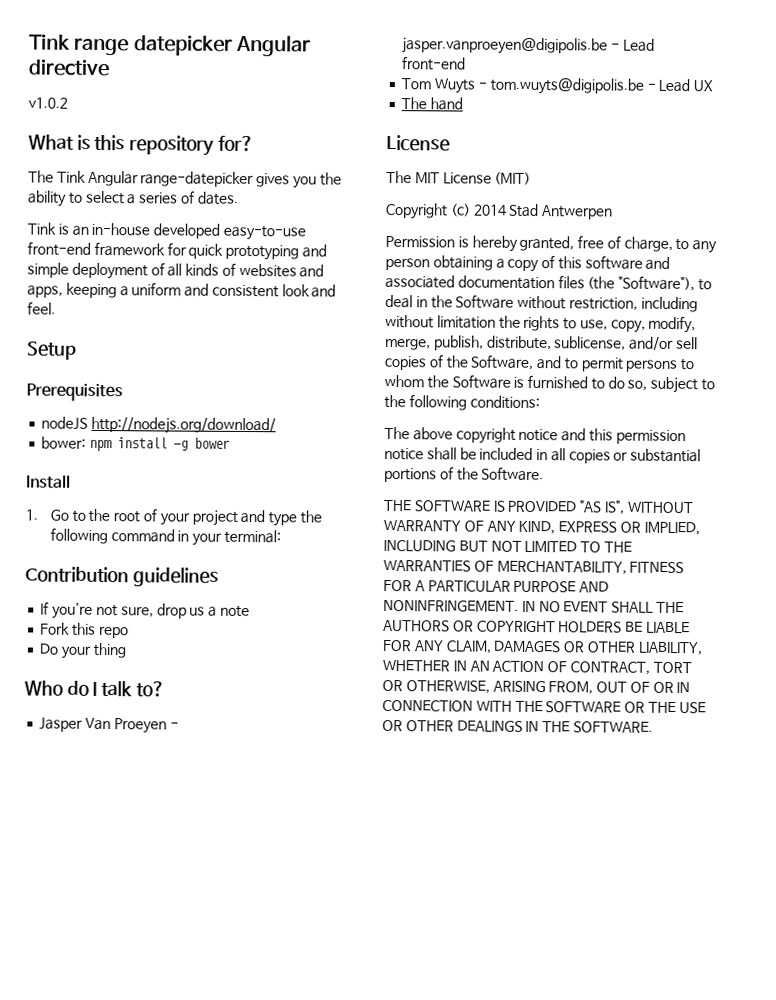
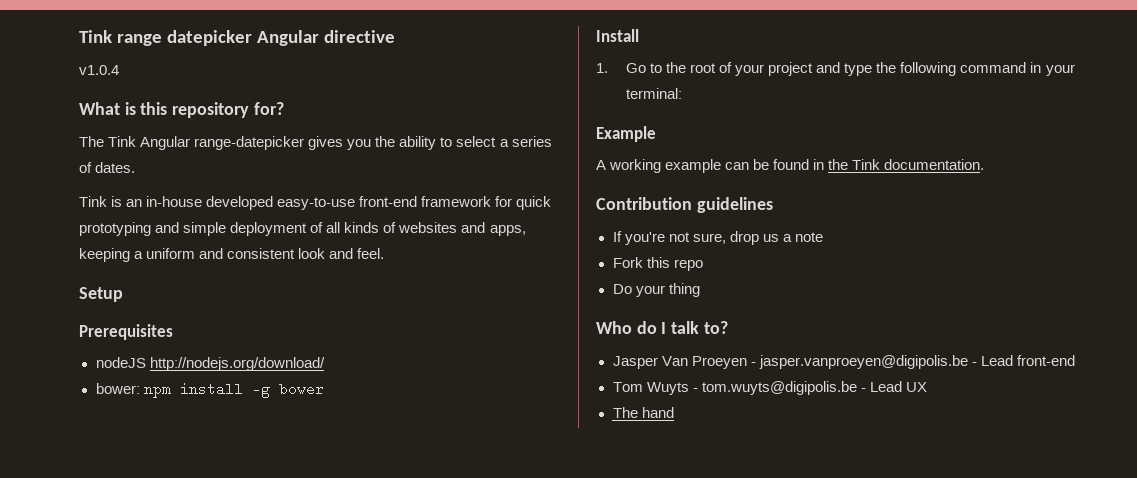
[28,97,68,109] v1.0.2 -> [79,65,119,75] v1.0.4
(281, 536) none -> [596,126,656,142] [596,159,985,173] // Example // A working example can be found in the Tink documentation.
[386,134,450,152] [386,170,532,185] [385,202,614,220] [385,235,718,254] [385,255,671,273] [385,274,712,292] [385,294,698,313] [385,314,697,334] [385,335,698,351] [384,354,695,373] [384,374,716,394] [384,394,540,411] [384,426,686,445] [384,447,702,464] [384,466,545,483] [383,499,693,515] [383,519,700,536] [383,539,632,553] [383,559,685,575] [383,579,610,593] [383,599,684,614] [383,619,690,634] [382,639,703,656] [382,659,692,675] [382,679,691,695] [382,699,706,714] [382,719,653,733] // License // The MIT License (MIT) // Copyright (c) 2014 Stad Antwerpen // Permission is hereby granted, free of charge, to any person obtaining a copy of this software and associated documentation files (the "Software"), to deal in the Software without restriction, including without limitation the rights to use, copy, modify, merge, publish, distribute, sublicense, and/or sell copies of the Software, and to permit persons to whom the Software is furnished to do so, subject to the following conditions: // The above copyright notice and this permission notice shall be included in all copies or substantial portions of the Software. // THE SOFTWARE IS PROVIDED "AS IS", WITHOUT WARRANTY OF ANY KIND, EXPRESS OR IMPLIED, INCLUDING BUT NOT LIMITED TO THE WARRANTIES OF MERCHANTABILITY, FITNESS FOR A PARTICULAR PURPOSE AND NONINFRINGEMENT. IN NO EVENT SHALL THE AUTHORS OR COPYRIGHT HOLDERS BE LIABLE FOR ANY CLAIM, DAMAGES OR OTHER LIABILITY, WHETHER IN AN ACTION OF CONTRACT, TORT OR OTHERWISE, ARISING FROM, OUT OF OR IN CONNECTION WITH THE SOFTWARE OR THE USE OR OTHER DEALINGS IN THE SOFTWARE. -> (674, 412) none

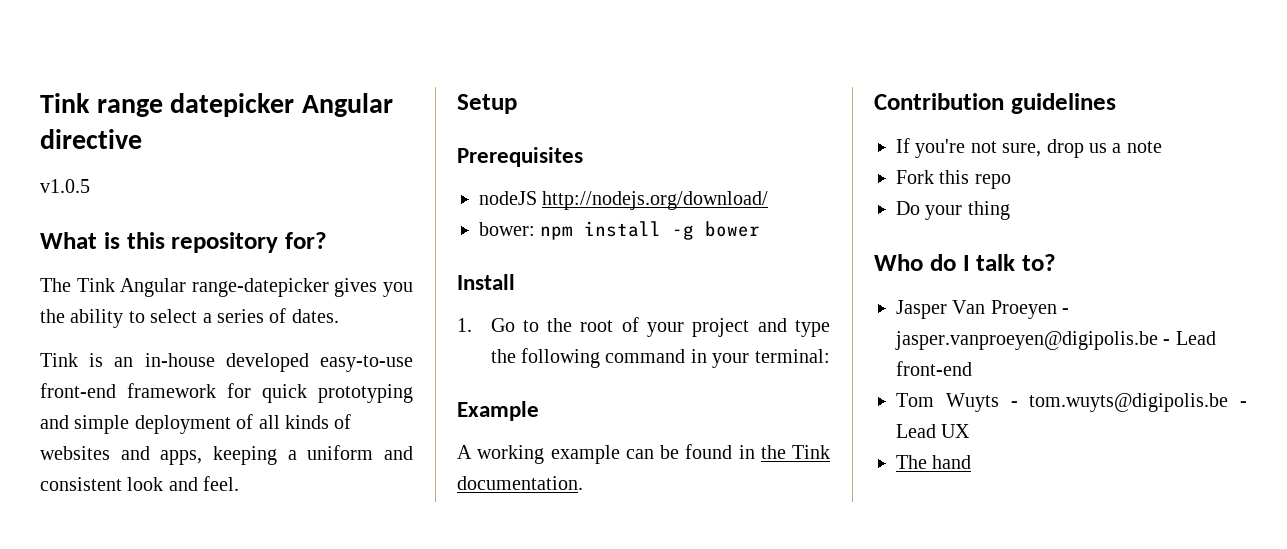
[79,65,119,75] v1.0.4 -> [40,179,90,193] v1.0.5

